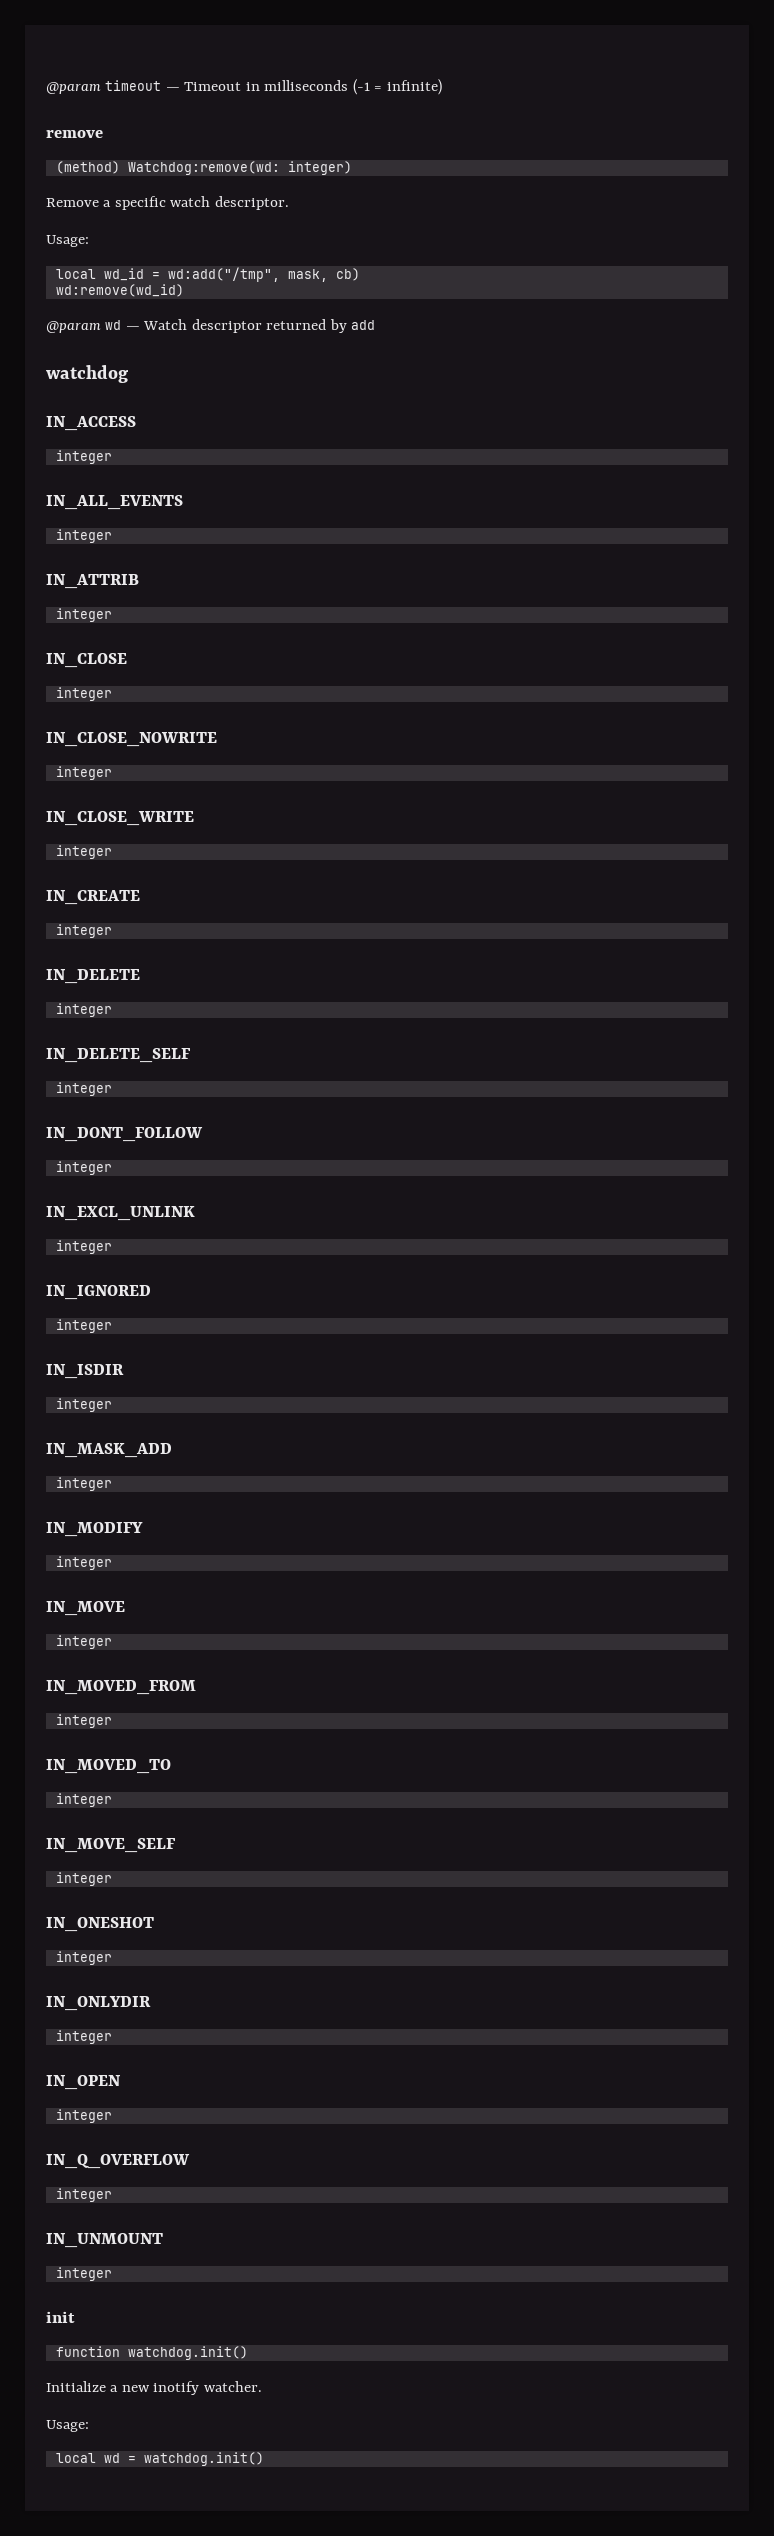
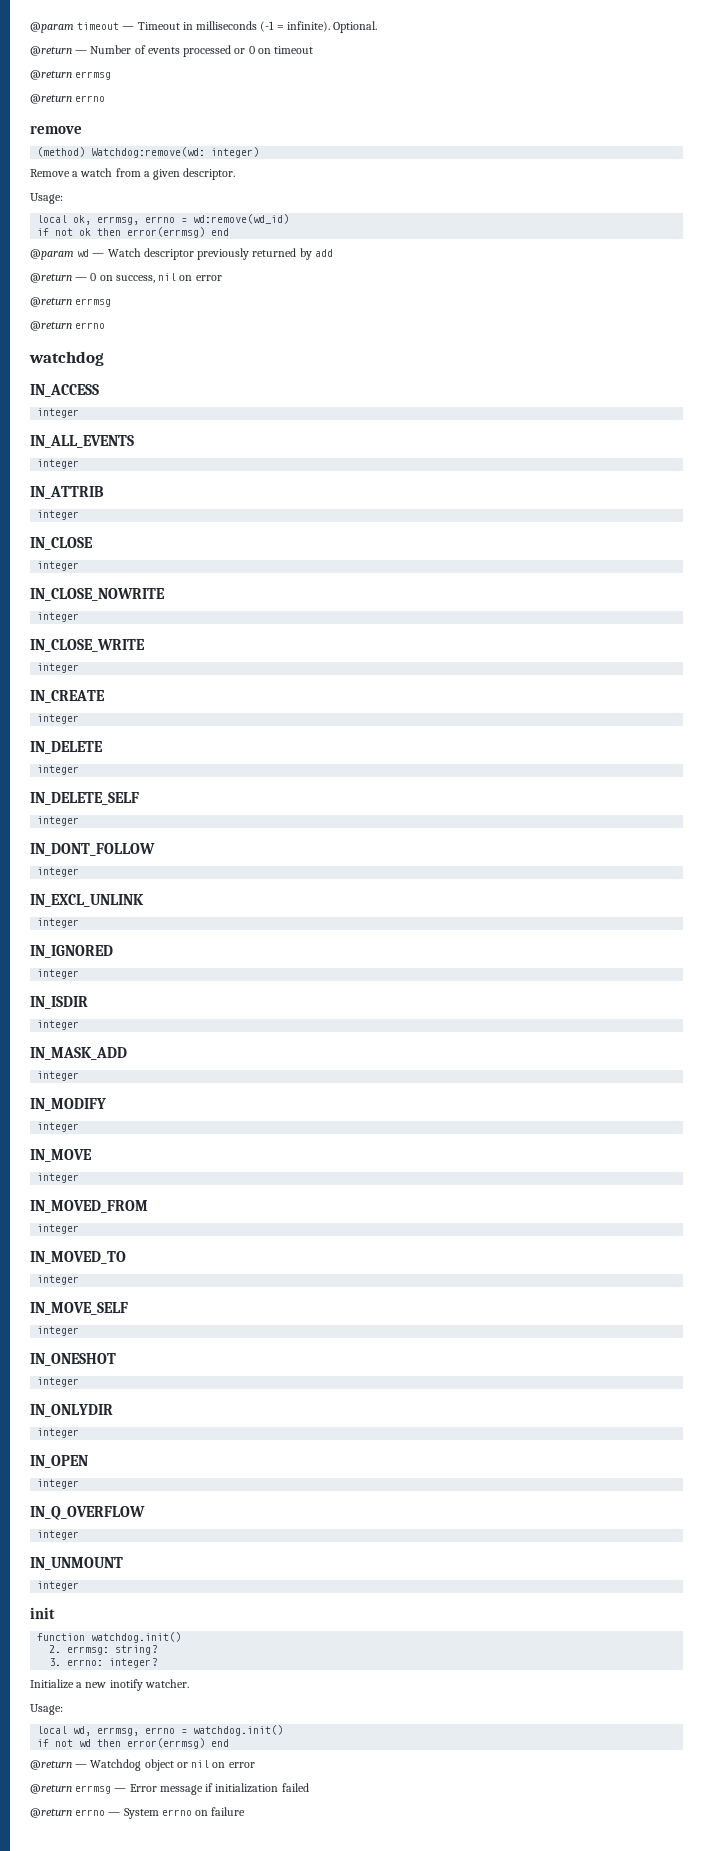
[386,79,442,95] infinite) -> [286,21,378,33] [30,45,314,57] [30,70,112,80] [30,94,106,104] infinite). Optional. // @return — Number of events processed or 0 on timeout // @return errmsg // @return errno
[114,196,211,210] specific watch -> [80,168,181,180] watch from a given
[103,267,360,282] [55,284,184,297] wd_id = wd:add("/tmp", mask, cb) // wd:remove(wd_id) -> [73,214,290,225] [37,227,230,238] ok, errmsg, errno = wd:remove(wd_id) // if not ok then error(errmsg) end
(262, 326) none -> [197,248,250,260] previously
(376, 325) none -> [30,273,222,283] [30,297,112,307] [30,321,106,331] // @return — 0 on success, nil on error // @return errmsg // @return errno
(248, 2353) none -> [49,1645,158,1655] [49,1658,158,1668] // 2. errmsg: string? // 3. errno: integer?
[103,2453,120,2463] wd -> [73,1726,176,1736] wd, errmsg, errno
(264, 2459) none -> [37,1738,230,1749] [30,1759,255,1771] [30,1783,309,1795] [30,1807,246,1819] // if not wd then error(errmsg) end // @return — Watchdog object or nil on error // @return errmsg — Error message if initialization failed // @return errno — System errno on failure

